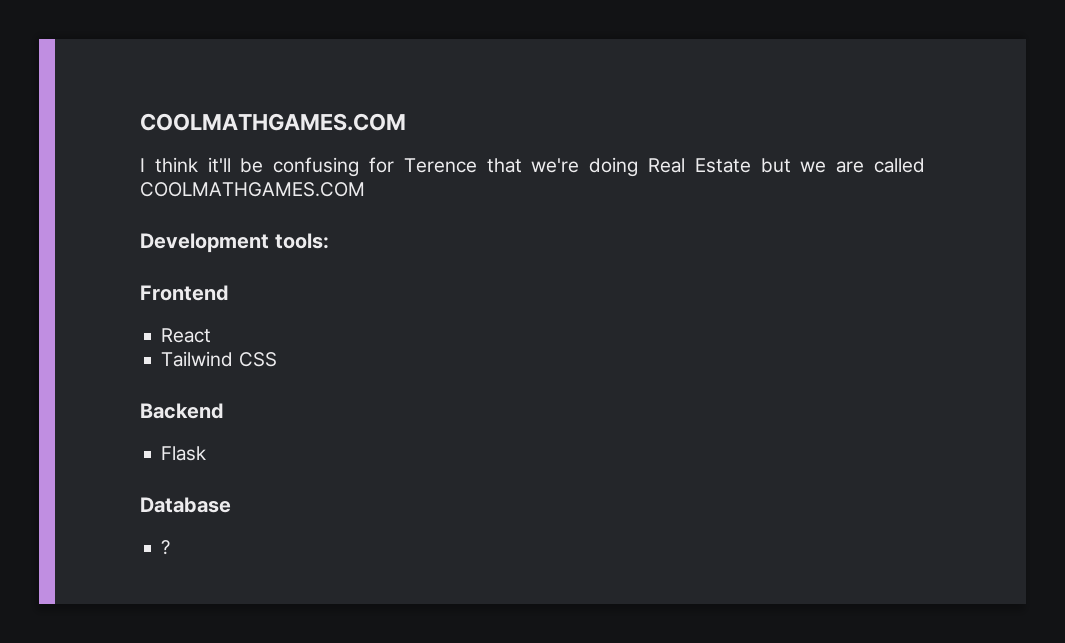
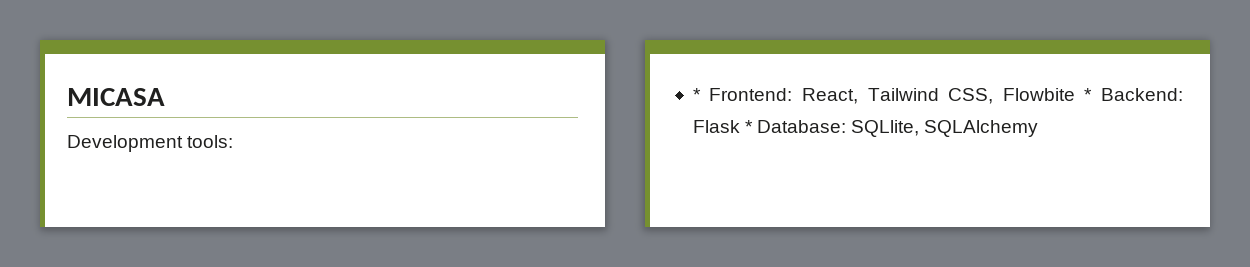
[140,113,406,131] [140,157,925,177] [140,182,365,197] [140,233,329,253] [140,285,229,301] [161,328,212,343] [161,351,277,367] [140,403,224,419] [161,446,207,461] [140,497,231,513] [161,540,171,555] COOLMATHGAMES.COM // I think it'll be confusing for Terence that we're doing Real Estate but we are called COOLMATHGAMES.COM // Development tools: // Frontend // React // Tailwind CSS // Backend // Flask // Database // ? -> [67,88,165,106] [67,135,234,152] [692,88,1183,104] [692,120,1039,137] MICASA // Development tools: // * Frontend: React, Tailwind CSS, Flowbite * Backend: Flask * Database: SQLlite, SQLAlchemy

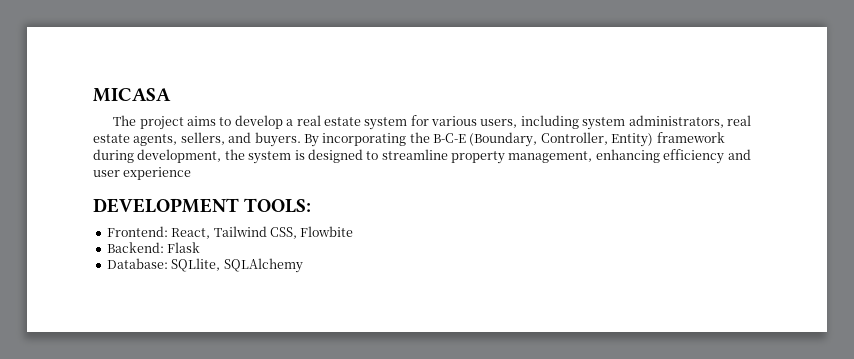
[67,135,234,152] [692,88,701,101] Development tools: // * -> [113,115,751,130] [93,132,725,147] [93,149,751,164] [93,167,192,180] [93,198,312,213] The project aims to develop a real estate system for various users, including system administrators, real estate agents, sellers, and buyers. By incorporating the B-C-E (Boundary, Controller, Entity) framework during development, the system is designed to streamline property management, enhancing efficiency and user experience // DEVELOPMENT TOOLS: //
[1084,88,1093,101] * -> (354, 231) //
[745,120,754,133] * -> (201, 247) //

